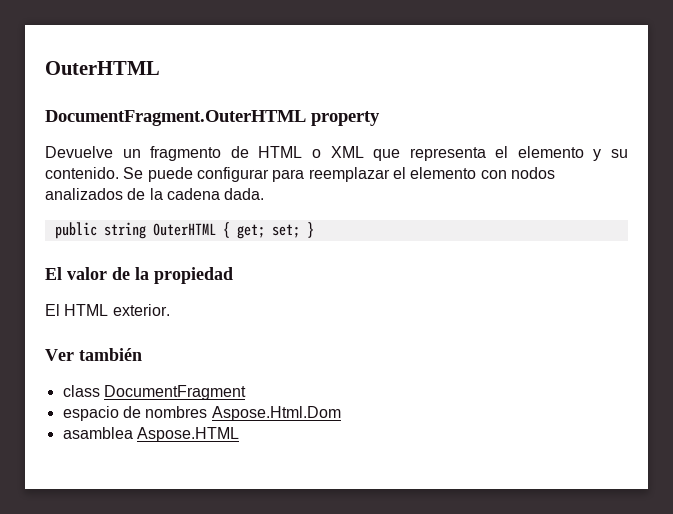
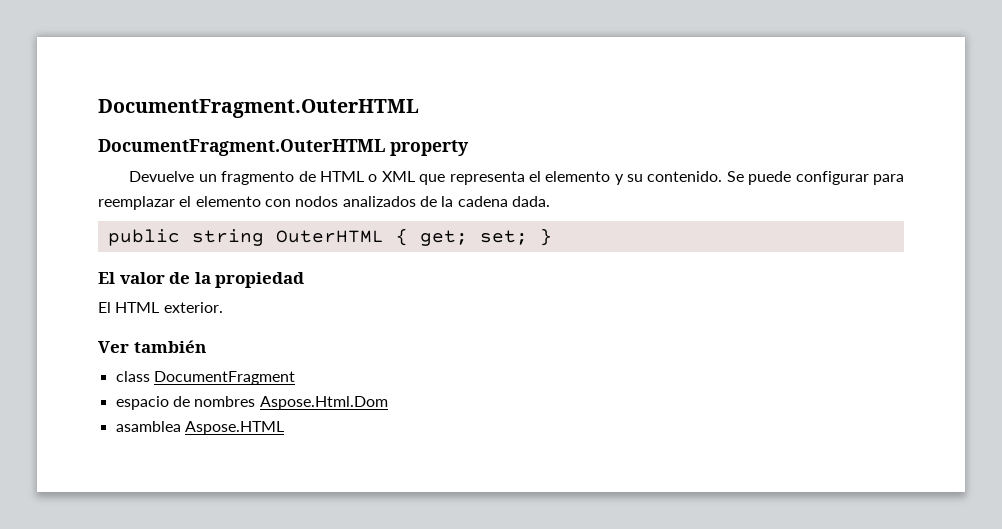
[45,61,160,75] OuterHTML -> [98,99,419,118] DocumentFragment.OuterHTML

